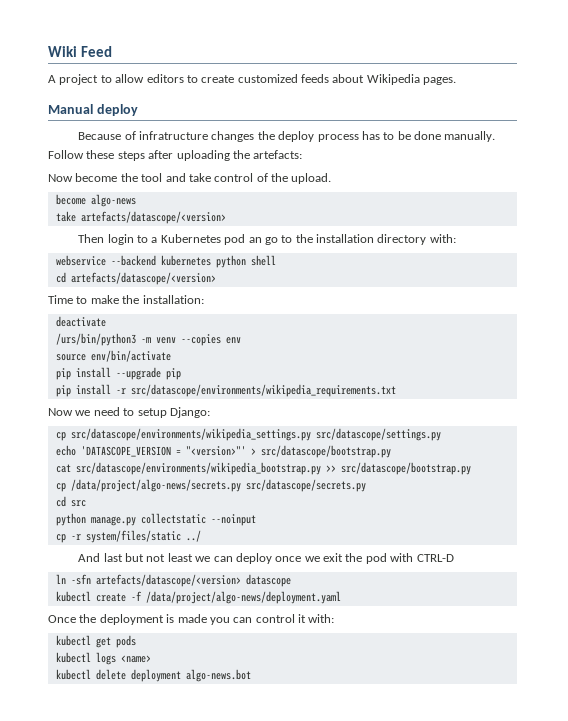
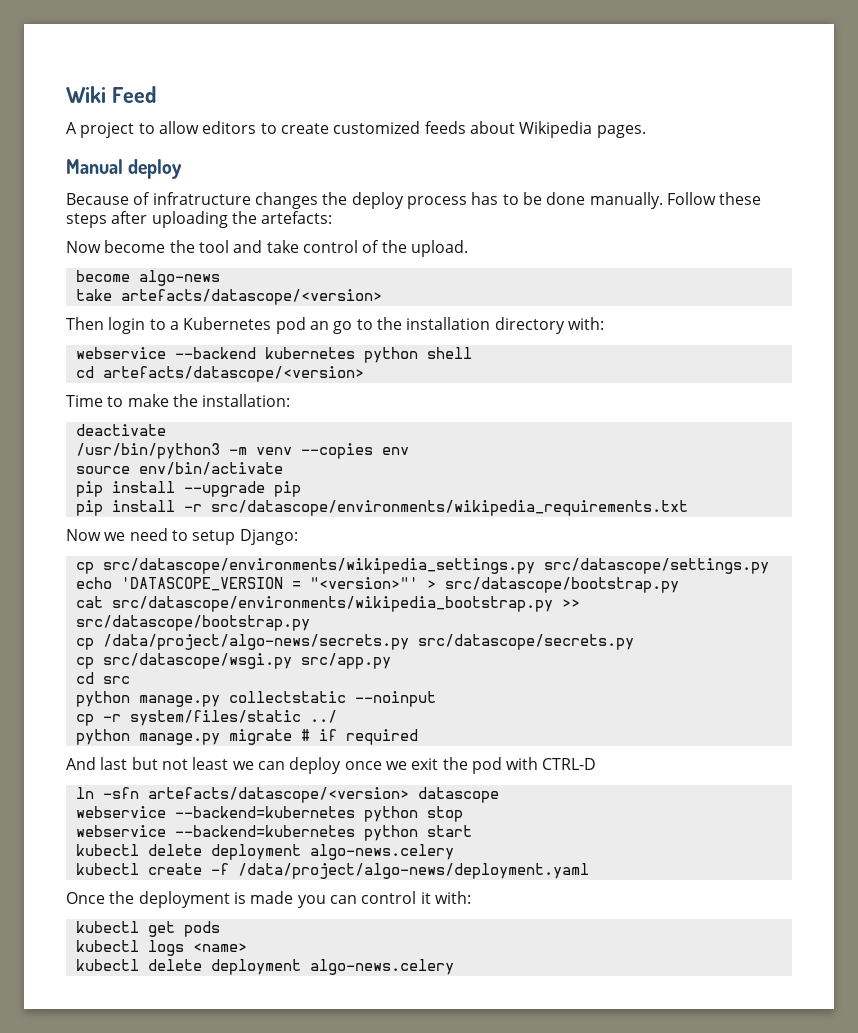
[55,333,136,346] /urs/bin/python3 -> [75,443,220,459] /usr/bin/python3
(366, 485) none -> [75,653,391,669] // cp src/datascope/wsgi.py src/app.py
(201, 536) none -> [75,729,418,745] // python manage.py migrate # if required
(291, 580) none -> [75,806,463,822] [75,825,472,841] [75,844,454,860] // webservice --backend=kubernetes python stop // webservice --backend=kubernetes python start // kubectl delete deployment algo-news.celery
[185,669,251,682] algo-news.bot -> [309,959,454,975] algo-news.celery

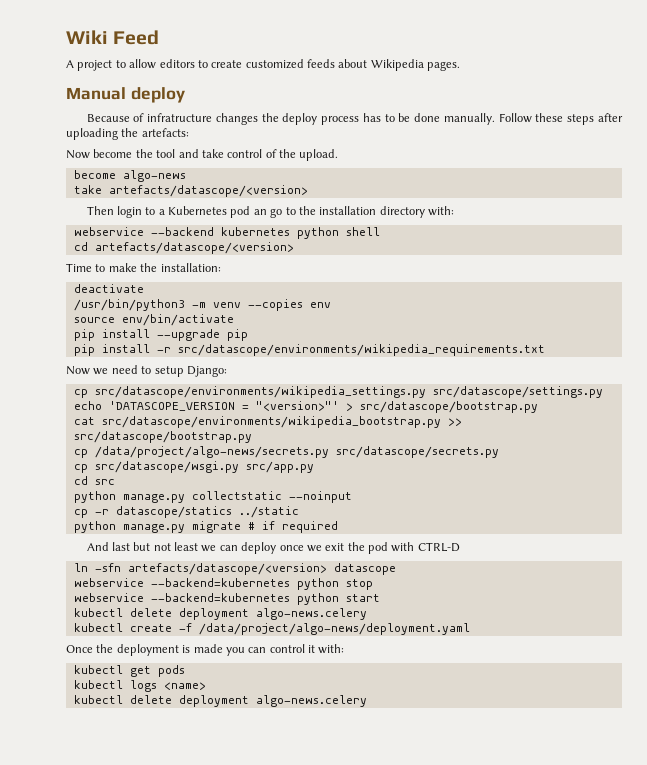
[129,710,337,726] system/files/static ../ -> [115,506,299,518] datascope/statics ../static

